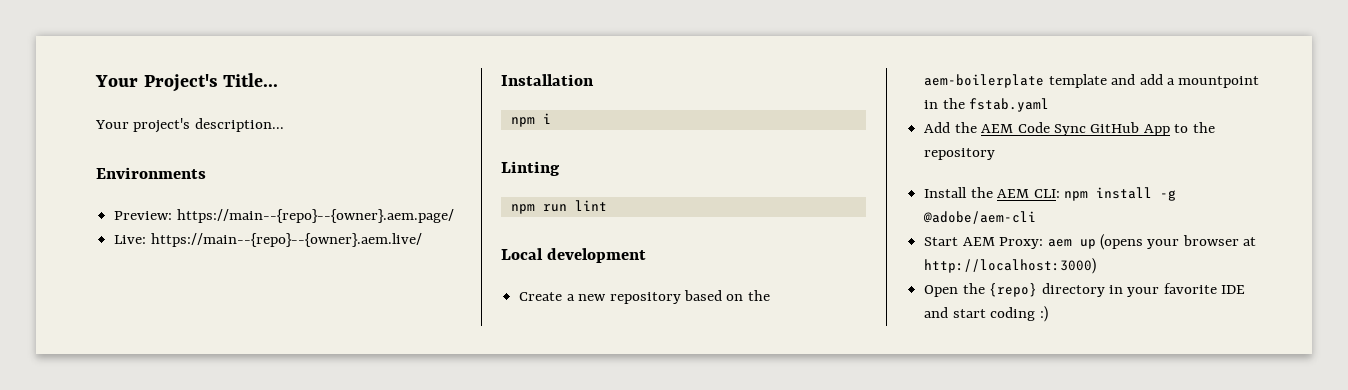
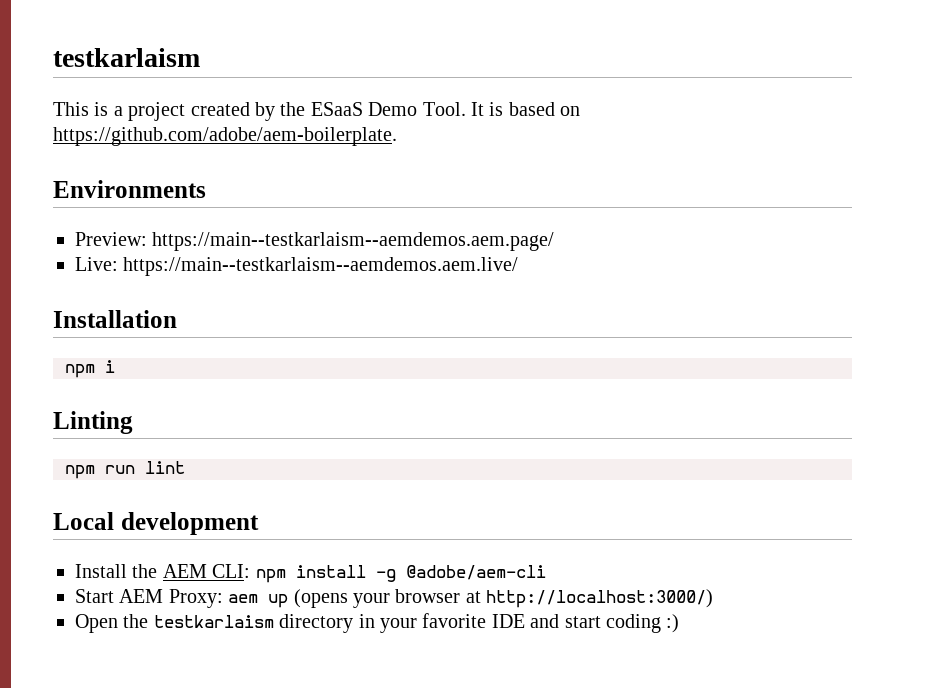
[95,73,279,92] [95,118,284,133] Your Project's Title... // Your project's description... -> [53,48,200,67] [53,102,581,121] [53,127,397,146] testkarlaism // This is a project created by the ESaaS Demo Tool. It is based on https://github.com/adobe/aem-boilerplate.
[176,209,454,223] https://main--{repo}--{owner}.aem.page/ -> [152,232,555,251] https://main--testkarlaism--aemdemos.aem.page/
[150,233,422,247] https://main--{repo}--{owner}.aem.live/ -> [123,257,519,276] https://main--testkarlaism--aemdemos.aem.live/
[519,290,770,304] [924,74,1260,88] [924,98,1050,112] [924,122,1215,136] [924,148,996,160] // Create a new repository based on the aem-boilerplate template and add a mountpoint in the fstab.yaml // Add the AEM Code Sync GitHub App to the repository -> (259, 523) none
[924,258,1097,274] http://localhost:3000) -> [486,589,714,608] http://localhost:3000/)
[989,283,1038,297] {repo} -> [153,615,274,628] testkarlaism

